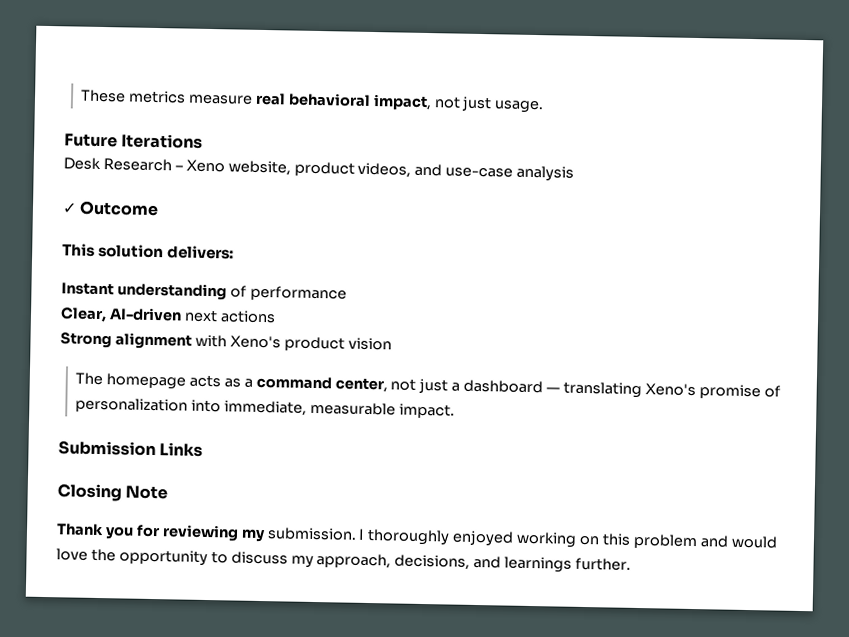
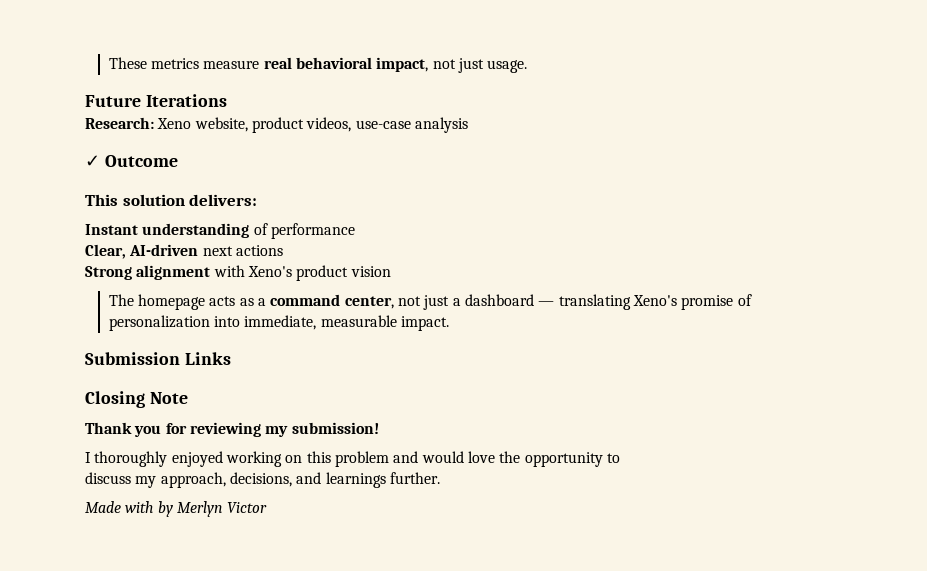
[63,157,184,172] Desk Research – -> [85,117,154,129] Research:
[414,163,443,177] and -> (352, 124) none
[266,527,357,541] submission. -> [291,422,379,434] submission! //
(228, 557) none -> (620, 458) //
(632, 564) none -> [85,501,268,517] // Made with by Merlyn Victor

